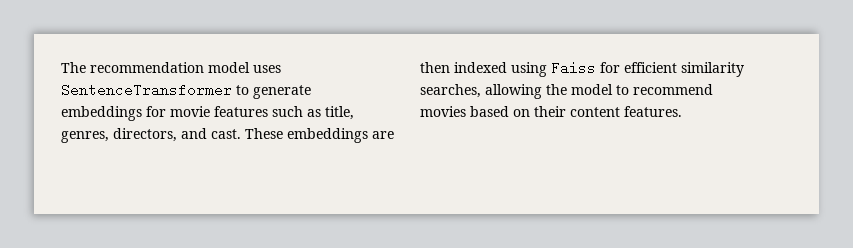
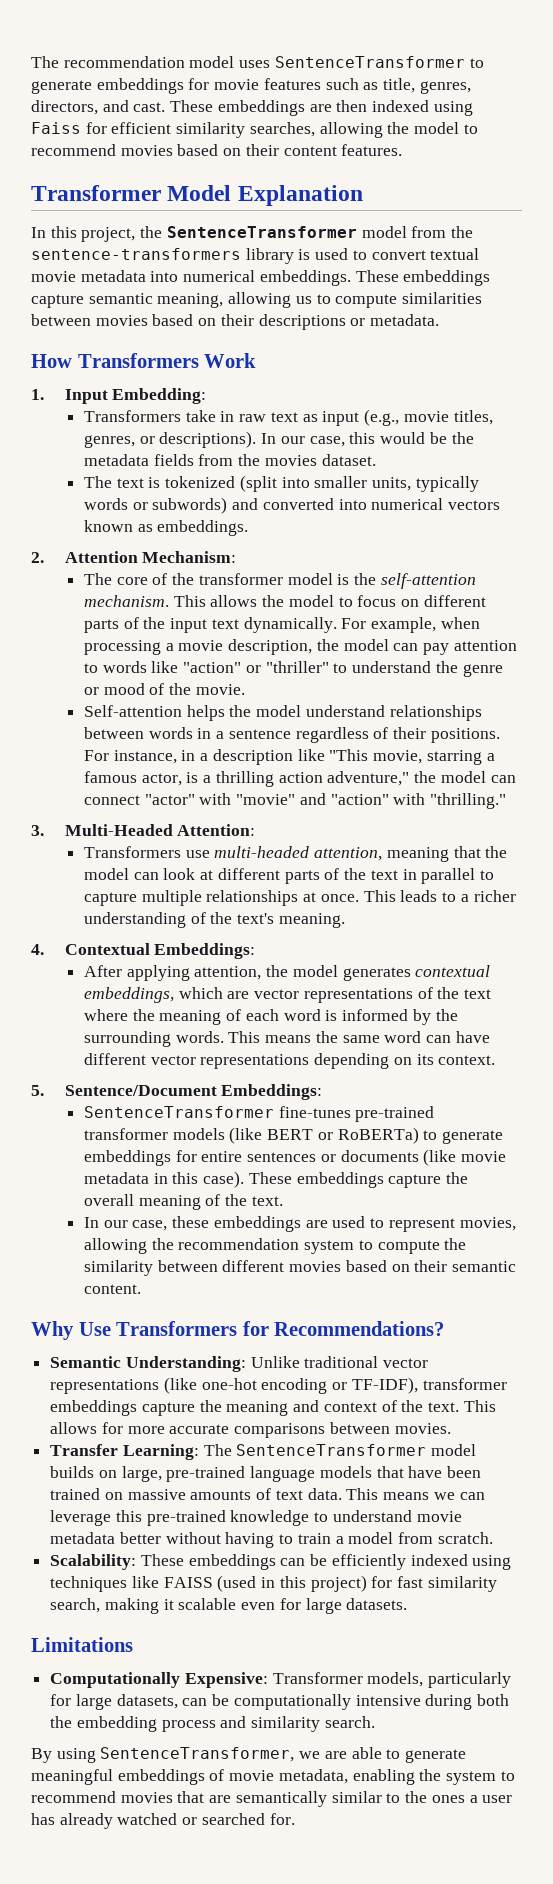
(682, 111) none -> [31,185,363,206] [31,226,474,242] [31,248,480,264] [31,270,491,286] [31,292,483,308] [31,314,440,330] [31,353,257,368] [31,388,207,404] [84,409,493,426] [84,431,474,448] [84,454,376,466] [84,475,479,492] [84,497,501,514] [84,520,249,536] [31,551,237,563] [84,573,476,589] [84,595,486,607] [84,617,480,633] [84,639,517,655] [84,661,503,677] [84,683,245,695] [84,705,482,721] [84,727,500,743] [84,749,495,765] [84,771,516,787] [84,793,507,809] [31,824,256,836] [84,846,508,862] [84,868,494,884] [84,890,516,906] [84,912,345,928] [31,943,256,959] [84,965,491,981] [84,987,492,1003] [84,1009,458,1025] [84,1031,490,1047] [84,1053,496,1069] [31,1084,323,1100] [84,1106,435,1122] [84,1127,504,1144] [84,1149,507,1166] [84,1171,469,1188] [84,1194,283,1210] [84,1216,516,1232] [84,1238,467,1254] [84,1260,517,1276] [84,1284,142,1294] [31,1321,445,1340] [50,1356,429,1372] [50,1377,507,1394] [50,1400,496,1416] [50,1422,451,1438] [50,1444,477,1460] [50,1466,482,1482] [50,1488,485,1500] [50,1510,462,1526] [50,1532,493,1548] [50,1554,512,1570] [50,1575,497,1592] [50,1598,408,1614] [31,1637,133,1652] [50,1672,512,1688] [50,1694,510,1710] [50,1716,375,1732] [31,1747,467,1763] [31,1769,515,1785] [31,1791,513,1807] [31,1813,295,1829] // Transformer Model Explanation // In this project, the SentenceTransformer model from the sentence-transformers library is used to convert textual movie metadata into numerical embeddings. These embeddings capture semantic meaning, allowing us to compute similarities between movies based on their descriptions or metadata. // How Transformers Work // 1. Input Embedding: // Transformers take in raw text as input (e.g., movie titles, genres, or descriptions). In our case, this would be the metadata fields from the movies dataset. // The text is tokenized (split into smaller units, typically words or subwords) and converted into numerical vectors known as embeddings. // 2. Attention Mechanism: // The core of the transformer model is the self-attention mechanism. This allows the model to focus on different parts of the input text dynamically. For example, when processing a movie description, the model can pay attention to words like "action" or "thriller" to understand the genre or mood of the movie. // Self-attention helps the model understand relationships between words in a sentence regardless of their positions. For instance, in a description like "This movie, starring a famous actor, is a thrilling action adventure," the model can connect "actor" with "movie" and "action" with "thrilling." // 3. Multi-Headed Attention: // Transformers use multi-headed attention, meaning that the model can look at different parts of the text in parallel to capture multiple relationships at once. This leads to a richer understanding of the text's meaning. // 4. Contextual Embeddings: // After applying attention, the model generates contextual embeddings, which are vector representations of the text where the meaning of each word is informed by the surrounding words. This means the same word can have different vector representations depending on its context. // 5. Sentence/Document Embeddings: // SentenceTransformer fine-tunes pre-trained transformer models (like BERT or RoBERTa) to generate embeddings for entire sentences or documents (like movie metadata in this case). These embeddings capture the overall meaning of the text. // In our case, these embeddings are used to represent movies, allowing the recommendation system to compute the similarity between different movies based on their semantic content. // Why Use Transformers for Recommendations? // Semantic Understanding: Unlike traditional vector representations (like one-hot encoding or TF-IDF), transformer embeddings capture the meaning and context of the text. This allows for more accurate comparisons between movies. // Transfer Learning: The SentenceTransformer model builds on large, pre-trained language models that have been trained on massive amounts of text data. This means we can leverage this pre-trained knowledge to understand movie metadata better without having to train a model from scratch. // Scalability: These embeddings can be efficiently indexed using techniques like FAISS (used in this project) for fast similarity search, making it scalable even for large datasets. // Limitations // Computationally Expensive: Transformer models, particularly for large datasets, can be computationally intensive during both the embedding process and similarity search. // By using SentenceTransformer, we are able to generate meaningful embeddings of movie metadata, enabling the system to recommend movies that are semantically similar to the ones a user has already watched or searched for.

